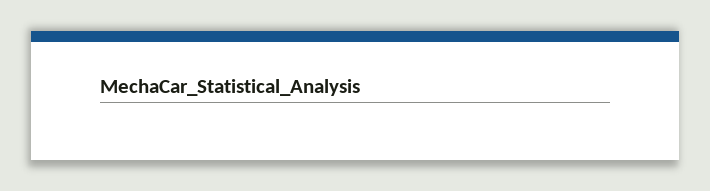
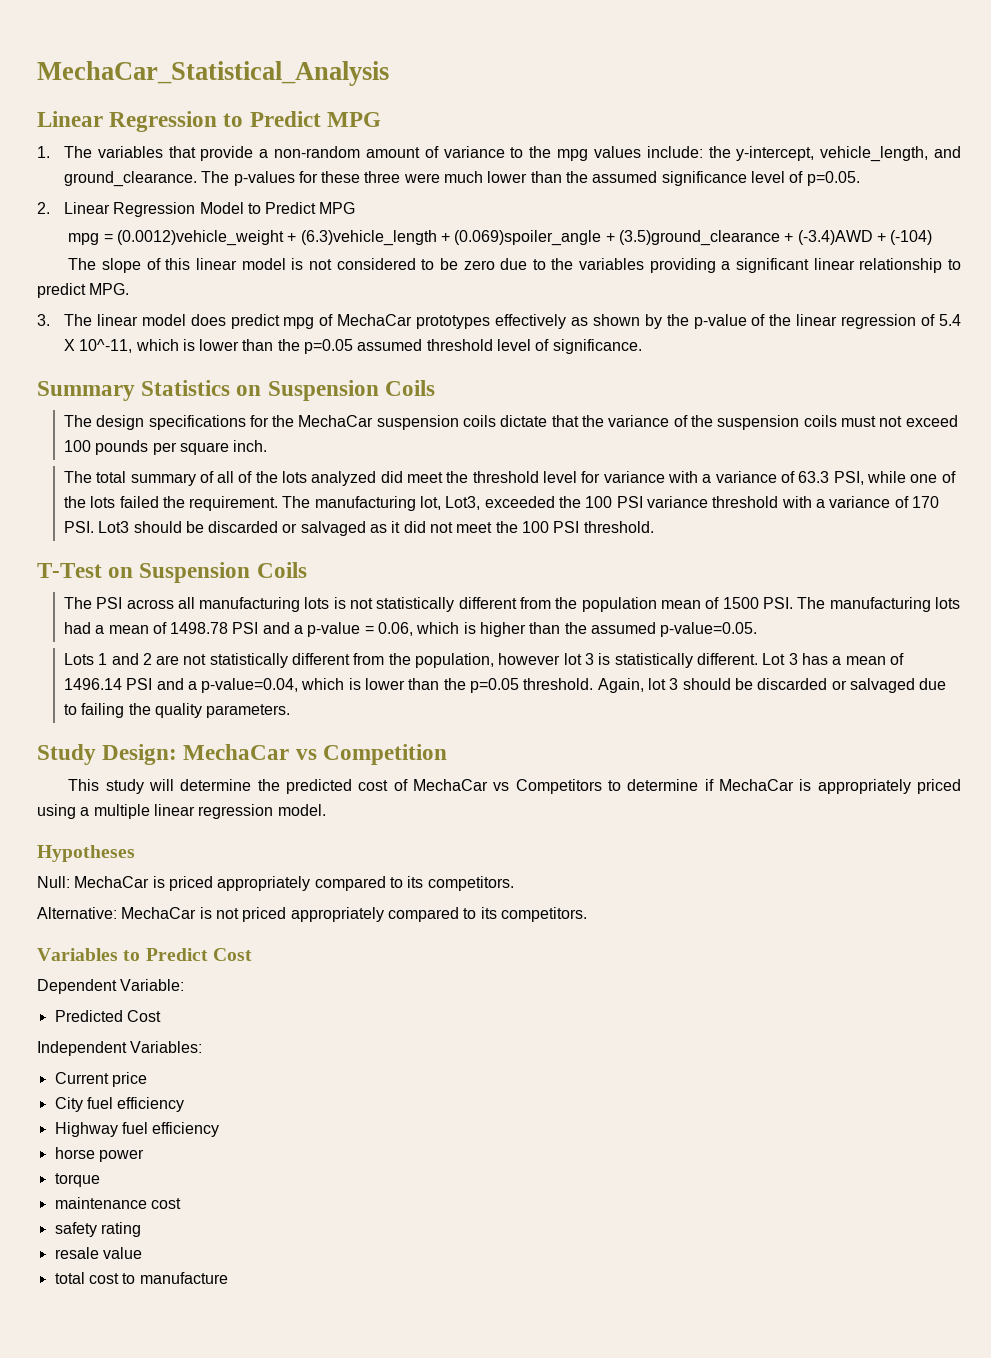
(360, 87) none -> [37,111,381,132] [37,146,962,162] [63,171,860,187] [37,202,356,217] [68,230,933,246] [68,258,961,273] [37,283,130,298] [37,314,961,329] [63,339,642,354] [37,380,435,401] [63,415,958,430] [63,440,268,455] [63,471,956,486] [63,496,939,511] [63,521,654,536] [37,562,307,583] [63,597,960,612] [63,622,758,637] [63,653,904,668] [63,678,947,693] [63,703,291,718] [37,744,447,765] [68,779,962,794] [37,804,326,819] [37,845,135,862] [37,876,514,891] [37,907,587,922] [37,948,252,961] [37,979,185,994] [54,1010,161,1022] [37,1041,203,1056] [54,1072,147,1087] [54,1097,185,1112] [54,1122,220,1137] [54,1147,144,1162] [54,1173,100,1187] [54,1197,181,1209] [54,1222,141,1237] [54,1247,142,1259] [54,1272,228,1284] // Linear Regression to Predict MPG // 1. The variables that provide a non-random amount of variance to the mpg values include: the y-intercept, vehicle_length, and ground_clearance. The p-values for these three were much lower than the assumed significance level of p=0.05. // 2. Linear Regression Model to Predict MPG // mpg = (0.0012)vehicle_weight + (6.3)vehicle_length + (0.069)spoiler_angle + (3.5)ground_clearance + (-3.4)AWD + (-104) // The slope of this linear model is not considered to be zero due to the variables providing a significant linear relationship to predict MPG. // 3. The linear model does predict mpg of MechaCar prototypes effectively as shown by the p-value of the linear regression of 5.4 X 10^-11, which is lower than the p=0.05 assumed threshold level of significance. // Summary Statistics on Suspension Coils // The design specifications for the MechaCar suspension coils dictate that the variance of the suspension coils must not exceed 100 pounds per square inch. // The total summary of all of the lots analyzed did meet the threshold level for variance with a variance of 63.3 PSI, while one of the lots failed the requirement. The manufacturing lot, Lot3, exceeded the 100 PSI variance threshold with a variance of 170 PSI. Lot3 should be discarded or salvaged as it did not meet the 100 PSI threshold. // T-Test on Suspension Coils // The PSI across all manufacturing lots is not statistically different from the population mean of 1500 PSI. The manufacturing lots had a mean of 1498.78 PSI and a p-value = 0.06, which is higher than the assumed p-value=0.05. // Lots 1 and 2 are not statistically different from the population, however lot 3 is statistically different. Lot 3 has a mean of 1496.14 PSI and a p-value=0.04, which is lower than the p=0.05 threshold. Again, lot 3 should be discarded or salvaged due to failing the quality parameters. // Study Design: MechaCar vs Competition // This study will determine the predicted cost of MechaCar vs Competitors to determine if MechaCar is appropriately priced using a multiple linear regression model. // Hypotheses // Null: MechaCar is priced appropriately compared to its competitors. // Alternative: MechaCar is not priced appropriately compared to its competitors. // Variables to Predict Cost // Dependent Variable: // Predicted Cost // Independent Variables: // Current price // City fuel efficiency // Highway fuel efficiency // horse power // torque // maintenance cost // safety rating // resale value // total cost to manufacture

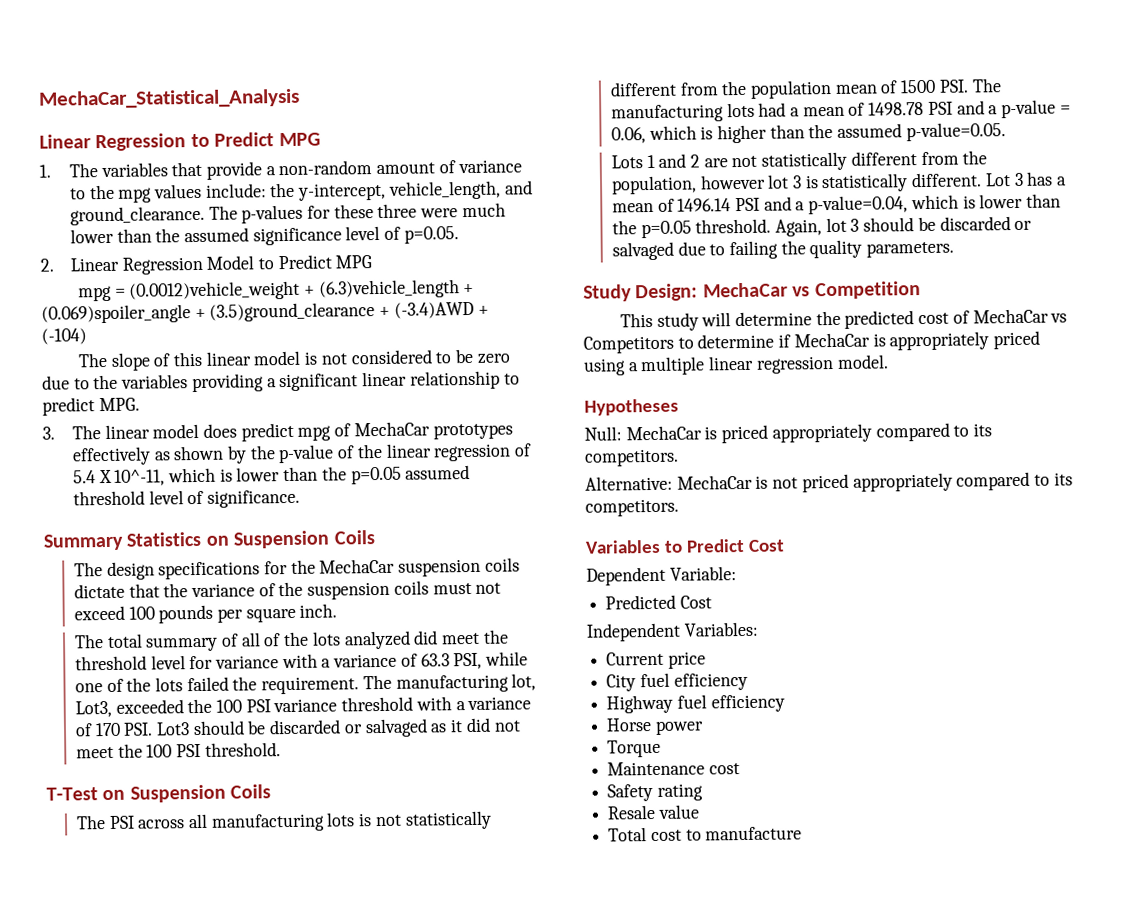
[54,1147,95,1159] horse -> [606,718,653,732] Horse
[54,1173,100,1187] [54,1197,147,1209] torque // maintenance -> [607,739,662,758] [607,761,706,776] Torque // Maintenance
[54,1222,97,1237] safety -> [607,783,654,802] Safety
[54,1247,99,1259] resale -> [607,804,657,820] Resale
[54,1272,85,1284] total -> [608,827,648,842] Total

